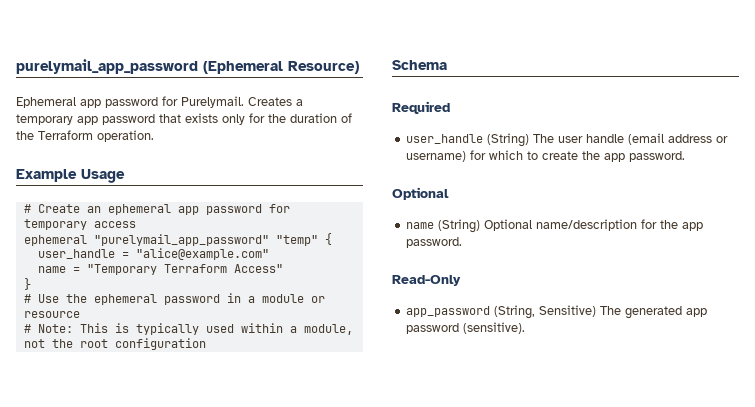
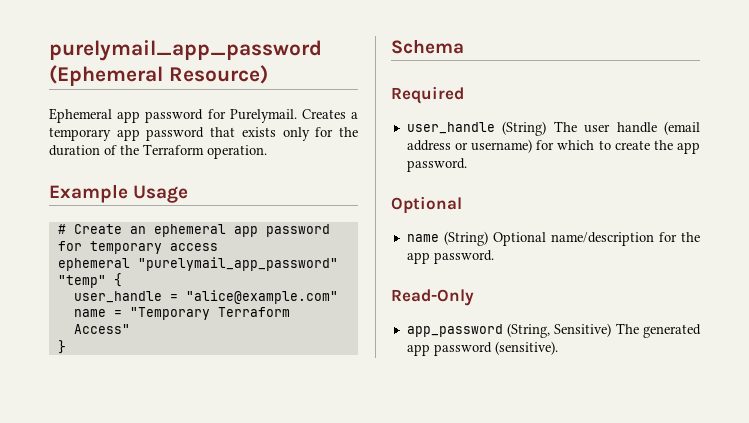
[23,293,325,305] [23,311,80,318] [23,323,353,335] [23,338,206,350] // # Use the ephemeral password in a module or resource // # Note: This is typically used within a module, not the root configuration -> (66, 347) none

